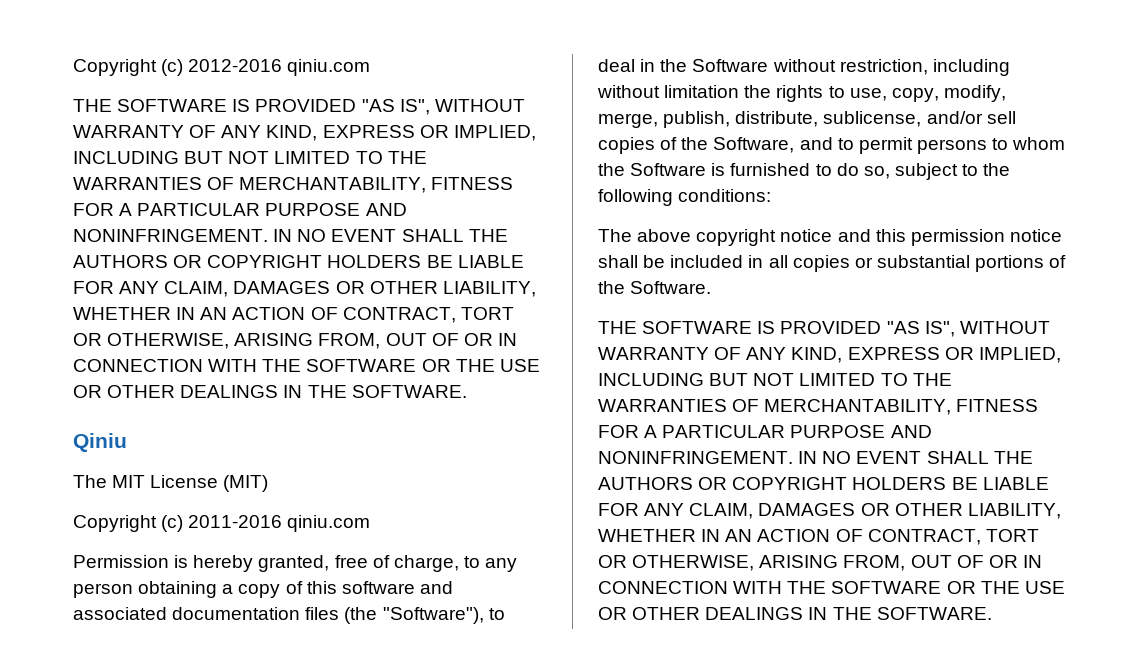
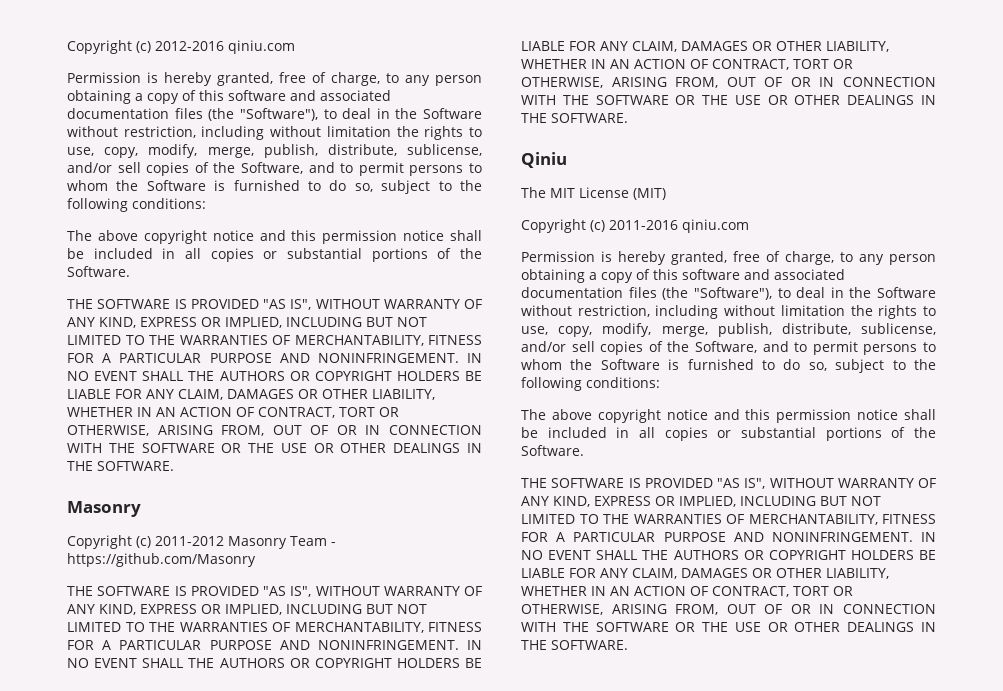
(371, 67) none -> [67,72,482,86] [67,90,391,104] [67,108,482,121] [67,126,483,140] [67,144,482,158] [67,162,483,176] [67,180,482,194] [67,198,206,212] [67,230,482,244] [67,248,483,262] [67,266,130,277] [67,299,482,310] [67,317,427,328] [67,335,482,346] [67,353,482,363] [67,371,482,381] [67,389,435,400] [67,407,399,418] [67,425,482,436] [67,443,482,453] [67,461,174,471] [67,501,141,517] [67,535,336,549] [67,553,256,567] // Permission is hereby granted, free of charge, to any person obtaining a copy of this software and associated documentation files (the "Software"), to deal in the Software without restriction, including without limitation the rights to use, copy, modify, merge, publish, distribute, sublicense, and/or sell copies of the Software, and to permit persons to whom the Software is furnished to do so, subject to the following conditions: // The above copyright notice and this permission notice shall be included in all copies or substantial portions of the Software. // THE SOFTWARE IS PROVIDED "AS IS", WITHOUT WARRANTY OF ANY KIND, EXPRESS OR IMPLIED, INCLUDING BUT NOT LIMITED TO THE WARRANTIES OF MERCHANTABILITY, FITNESS FOR A PARTICULAR PURPOSE AND NONINFRINGEMENT. IN NO EVENT SHALL THE AUTHORS OR COPYRIGHT HOLDERS BE LIABLE FOR ANY CLAIM, DAMAGES OR OTHER LIABILITY, WHETHER IN AN ACTION OF CONTRACT, TORT OR OTHERWISE, ARISING FROM, OUT OF OR IN CONNECTION WITH THE SOFTWARE OR THE USE OR OTHER DEALINGS IN THE SOFTWARE. // Masonry // Copyright (c) 2011-2012 Masonry Team - https://github.com/Masonry

